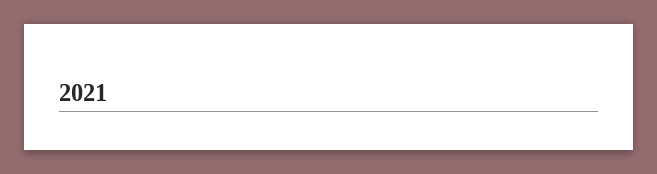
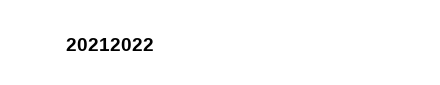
[59,84,107,101] 2021 -> [66,38,154,51] 20212022

